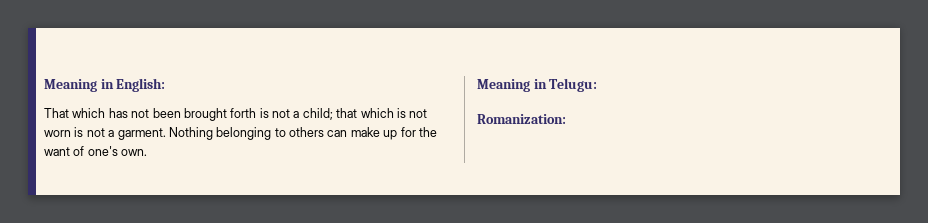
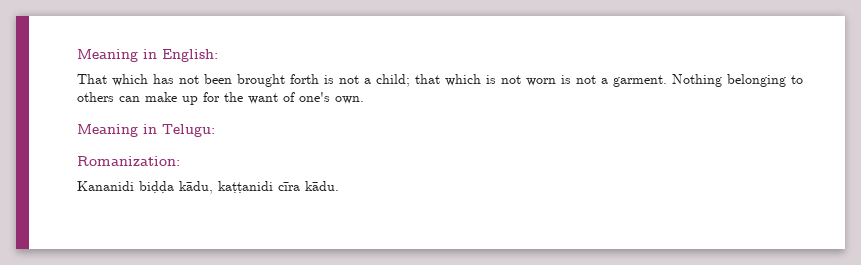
(566, 119) none -> [77,181,339,194] // Kananidi biḍḍa kādu, kaṭṭanidi cīra kādu.

